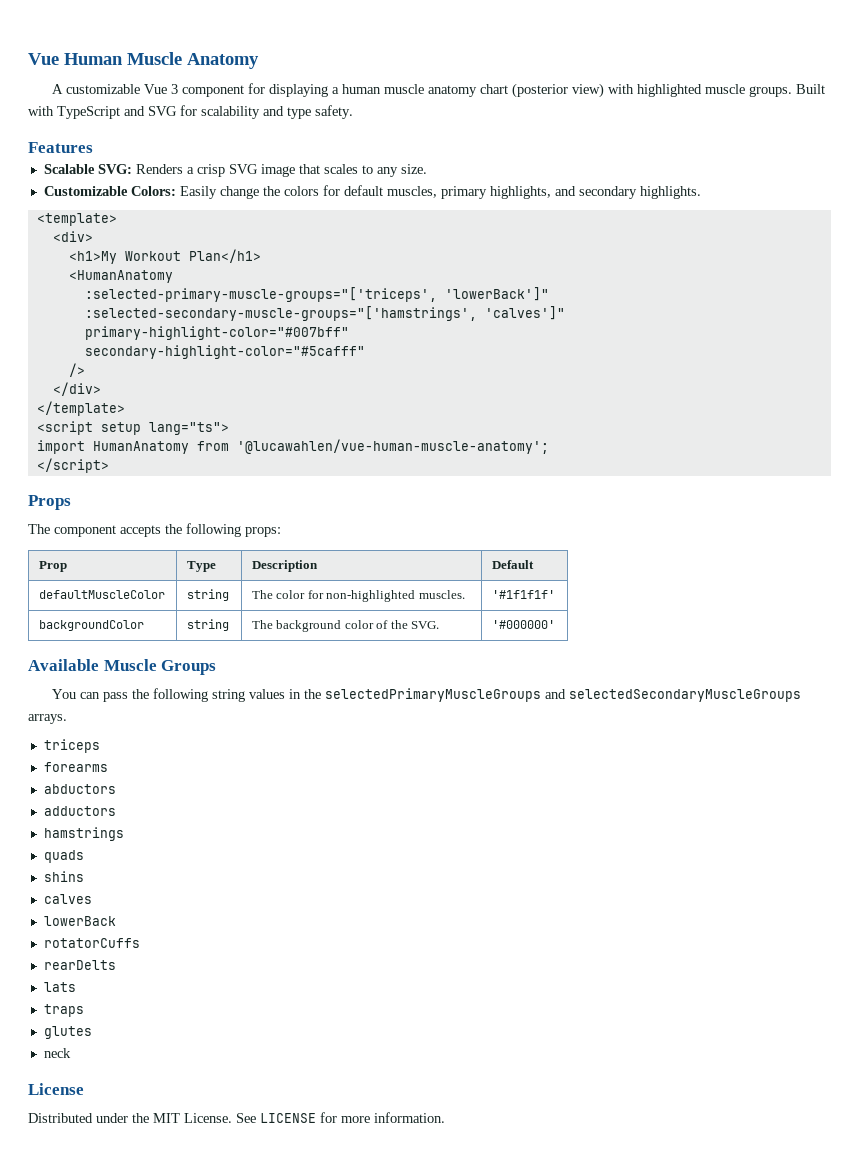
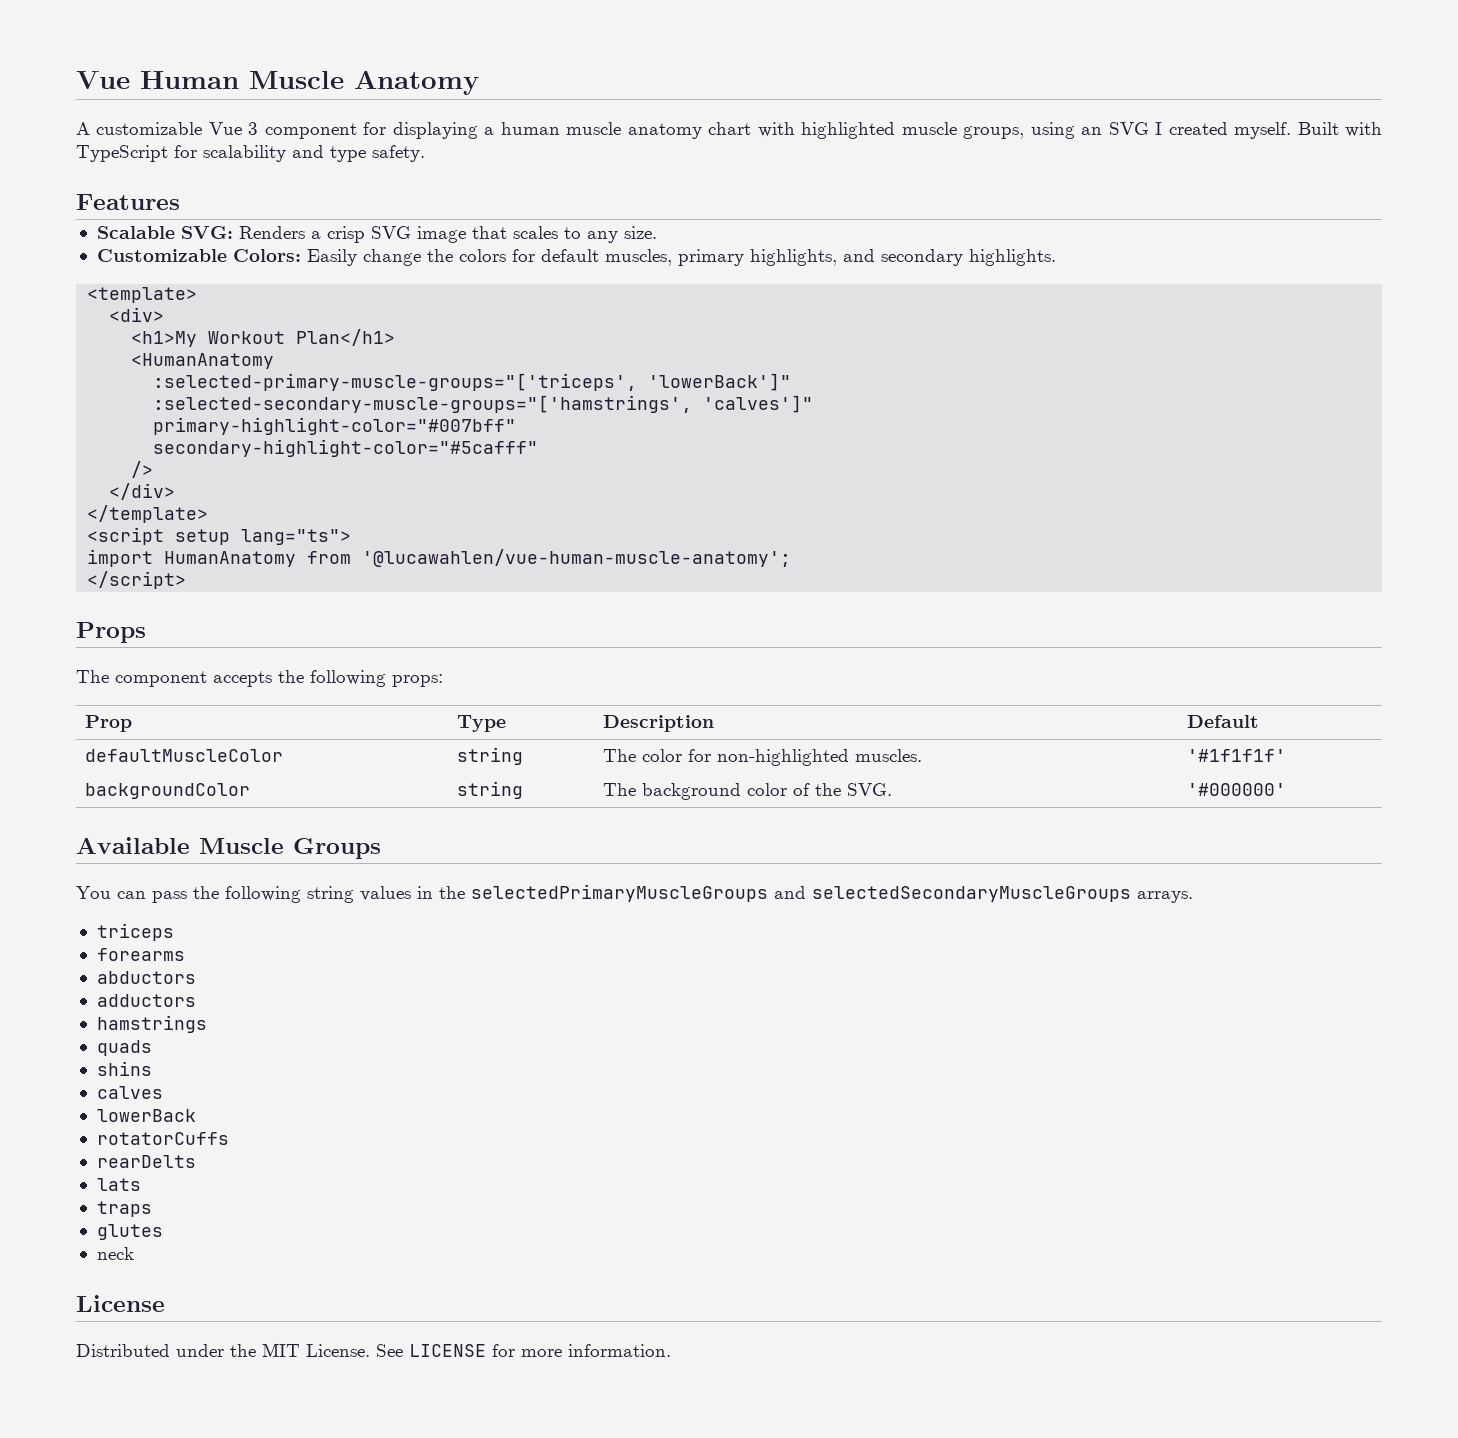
[512,83,605,98] (posterior view) -> (752, 128) none
[749,86,793,97] groups. -> [963,122,1292,139] groups, using an SVG I created myself.
[124,106,177,116] and SVG -> (168, 153) none

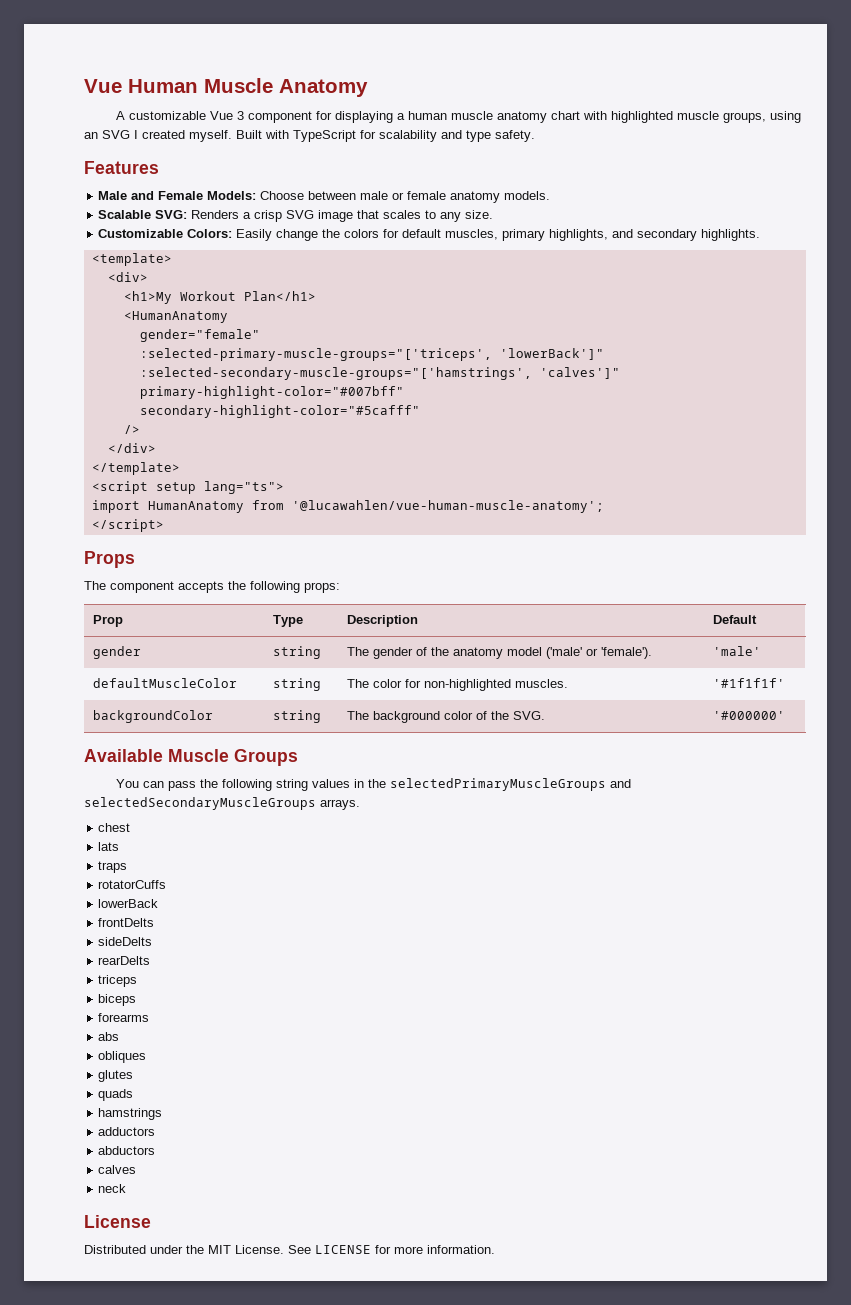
(180, 202) none -> [98,191,551,203] // Male and Female Models: Choose between male or female anatomy models.
(275, 361) none -> [139,329,260,342] // gender="female"
(1260, 721) none -> [92,646,141,659] [272,646,321,659] [346,647,652,659] [712,646,761,656] // gender | string | The gender of the anatomy model ('male' or 'female'). | 'male'
[96,923,174,941] [96,948,185,961] [96,971,196,984] [96,994,196,1007] [96,1015,207,1033] [96,1040,152,1056] [96,1061,152,1076] [96,1086,163,1099] [96,1109,196,1122] [96,1132,229,1145] [96,1155,196,1168] [96,1178,141,1191] [96,1201,152,1217] [96,1224,163,1240] triceps // forearms // abductors // adductors // hamstrings // quads // shins // calves // lowerBack // rotatorCuffs // rearDelts // lats // traps // glutes -> [98,823,131,832] [98,842,120,851] [98,861,128,873] [98,880,167,889] [98,899,159,908] [98,918,155,927] [98,937,153,946] [98,956,151,965] [98,975,138,987] [98,994,137,1006] [98,1013,150,1022] [98,1032,120,1041] [98,1051,147,1063] [98,1070,134,1082] [98,1089,134,1101] [98,1108,163,1120] [98,1127,156,1136] [98,1146,156,1155] [98,1165,137,1174] chest // lats // traps // rotatorCuffs // lowerBack // frontDelts // sideDelts // rearDelts // triceps // biceps // forearms // abs // obliques // glutes // quads // hamstrings // adductors // abductors // calves

